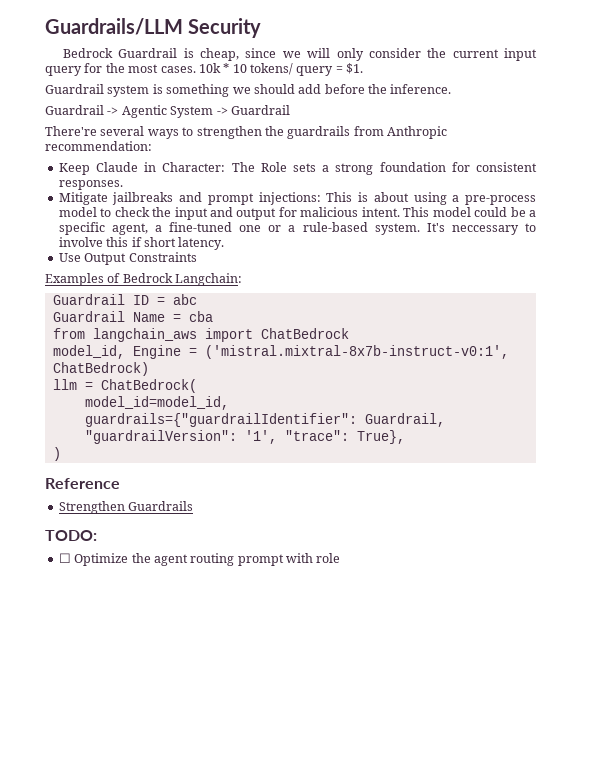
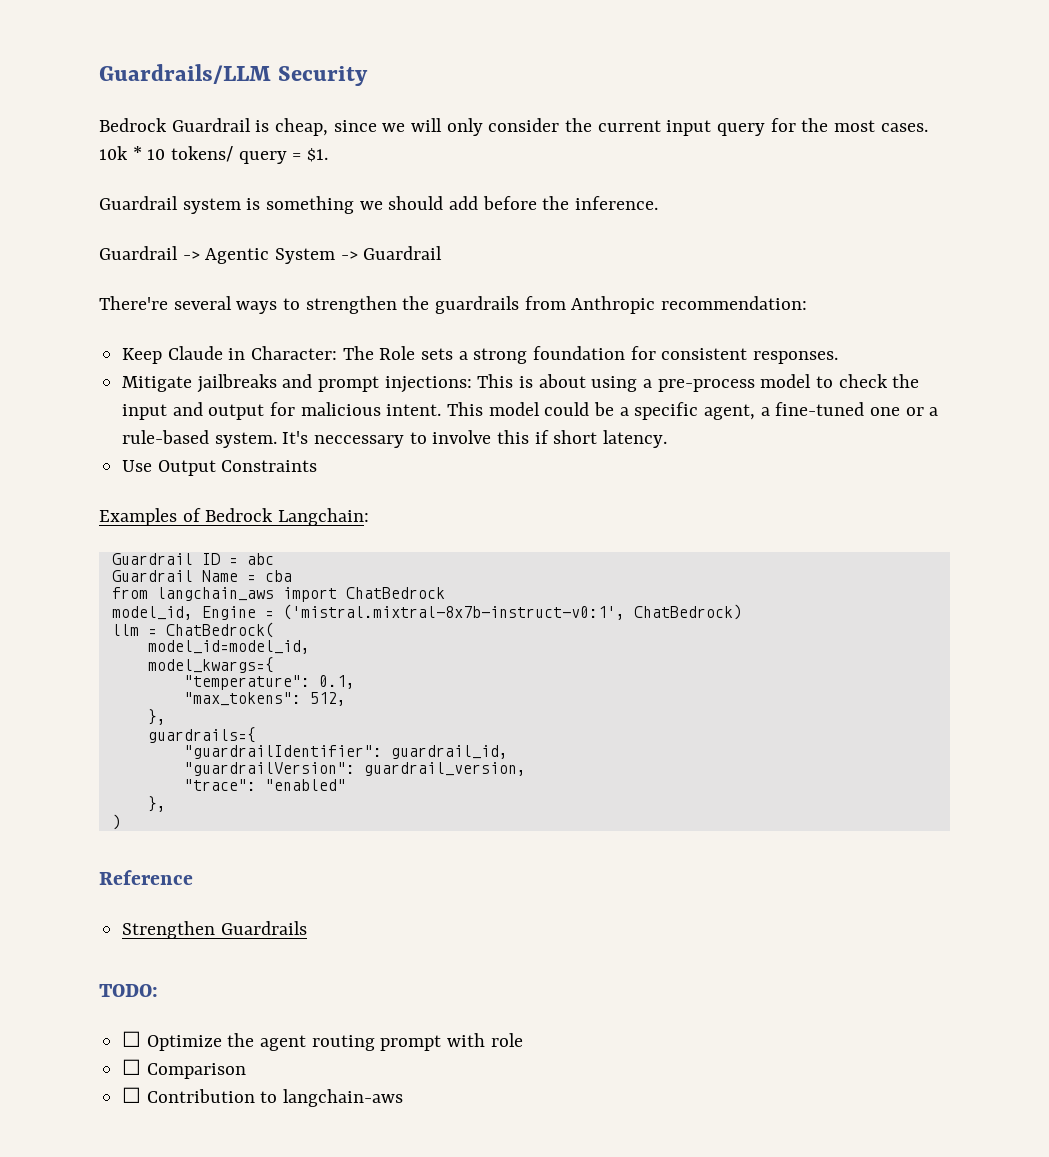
[84,413,445,427] [84,430,405,444] guardrails={"guardrailIdentifier": Guardrail, "guardrailVersion": '1', "trace": True}, -> [147,657,274,673] [183,675,355,690] [183,692,346,706] [147,709,166,725] [147,727,256,743] [183,745,508,759] [183,762,526,776] [183,779,346,791] [147,796,166,812] model_kwargs={ // "temperature": 0.1, // "max_tokens": 512, // }, // guardrails={ // "guardrailIdentifier": guardrail_id, // "guardrailVersion": guardrail_version, // "trace": "enabled" // },
(341, 558) none -> [122,1059,246,1079] [122,1087,404,1107] // ☐ Comparison // ☐ Contribution to langchain-aws

